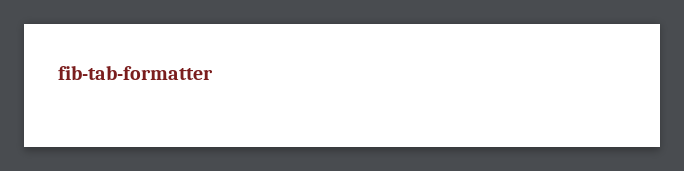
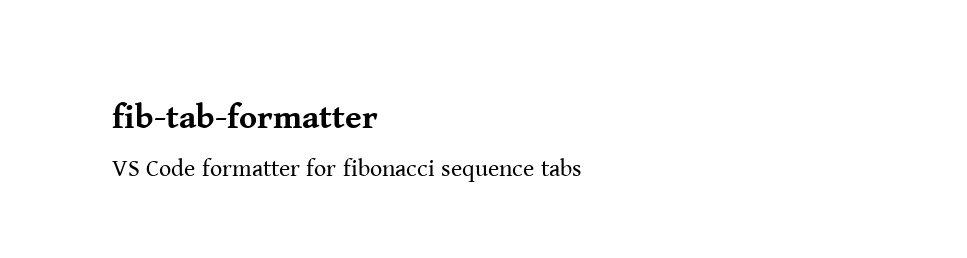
(213, 72) none -> [112,158,582,182] // VS Code formatter for fibonacci sequence tabs

